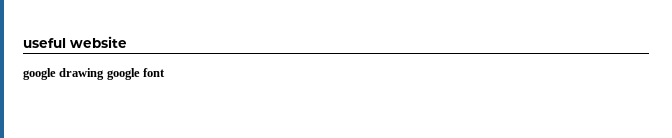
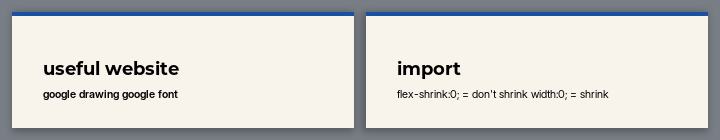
(166, 72) none -> [397,60,461,79] [397,90,609,100] // import // flex-shrink:0; = don't shrink width:0; = shrink

